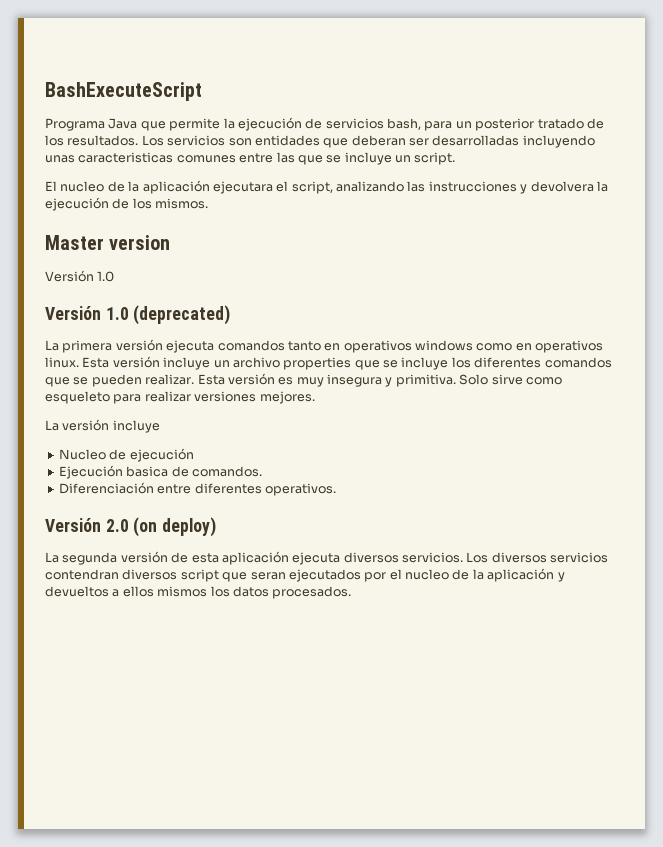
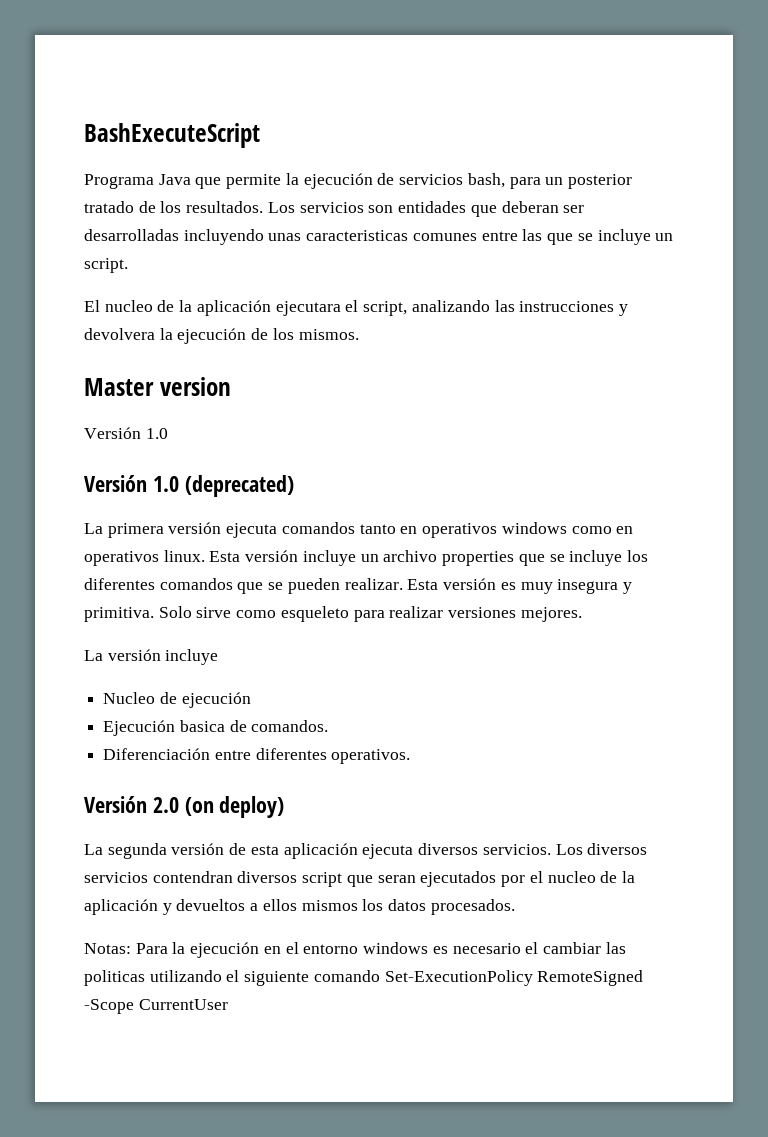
(352, 592) none -> [84,942,626,958] [84,970,644,986] [84,999,228,1014] // Notas: Para la ejecución en el entorno windows es necesario el cambiar las politicas utilizando el siguiente comando Set-ExecutionPolicy RemoteSigned -Scope CurrentUser

